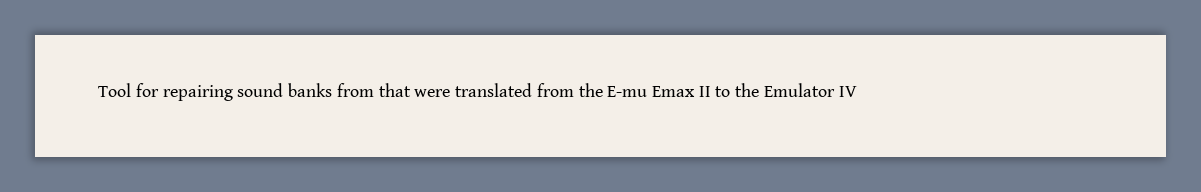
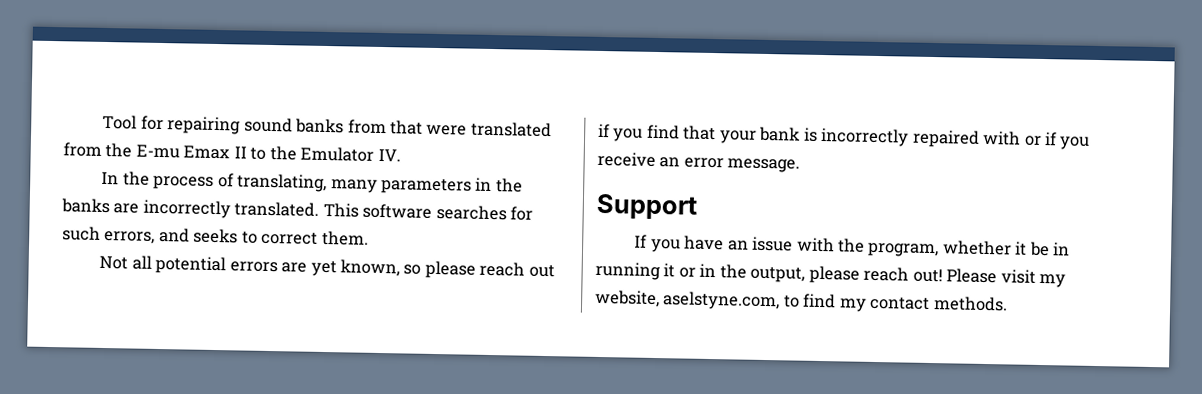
[838,86,857,97] IV -> [377,148,401,162] [101,171,523,195] [61,198,534,221] [62,226,369,246] [99,255,555,279] [598,123,1091,150] [597,151,801,173] [596,193,698,220] [634,234,1071,258] [595,261,1067,288] [595,289,1008,312] IV. // In the process of translating, many parameters in the banks are incorrectly translated. This software searches for such errors, and seeks to correct them. // Not all potential errors are yet known, so please reach out if you find that your bank is incorrectly repaired with or if you receive an error message. // Support // If you have an issue with the program, whether it be in running it or in the output, please reach out! Please visit my website, aselstyne.com, to find my contact methods.

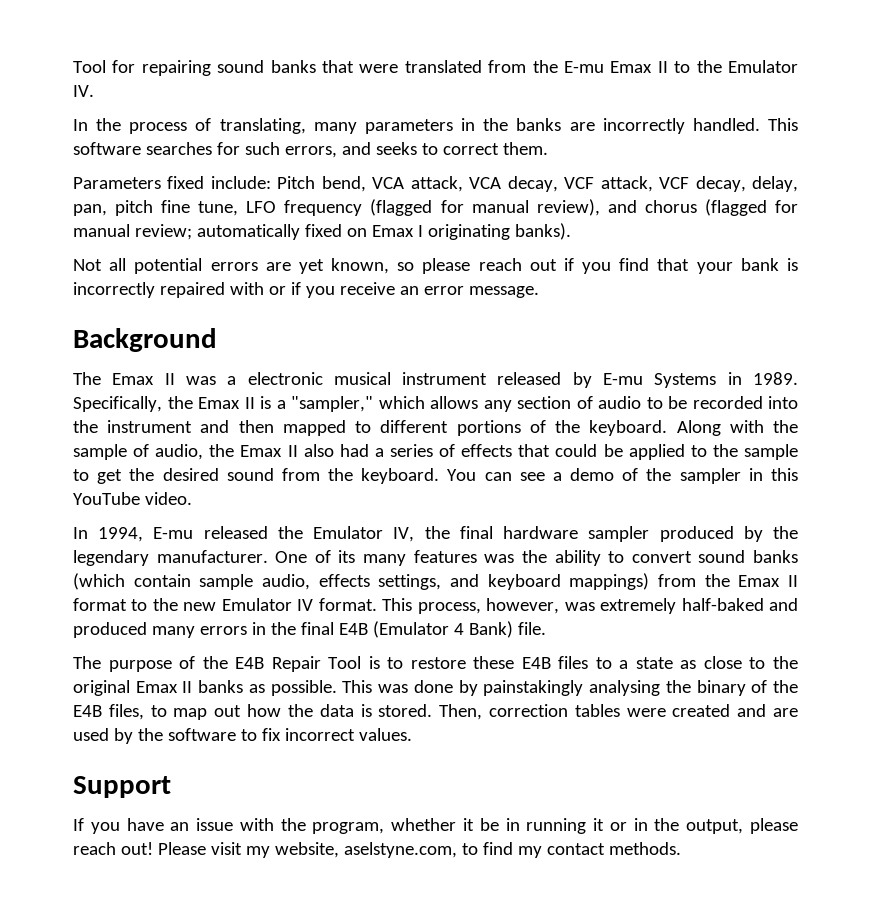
[347,119,387,135] from -> (316, 66) none
[234,201,320,217] translated. -> [692,118,760,131] handled.
(369, 238) none -> [73,176,798,192] [73,199,799,216] [73,223,571,240] // Parameters fixed include: Pitch bend, VCA attack, VCA decay, VCF attack, VCF decay, delay, pan, pitch fine tune, LFO frequency (flagged for manual review), and chorus (flagged for manual review; automatically fixed on Emax I originating banks).
(801, 165) none -> [73,328,217,352] [73,372,798,388] [73,396,798,412] [73,420,798,436] [73,444,798,460] [73,468,798,484] [73,492,192,505] [73,526,798,542] [73,550,799,566] [73,573,798,590] [73,598,798,614] [73,621,546,638] [73,656,798,672] [73,680,799,696] [73,704,798,720] [73,728,412,744] // Background // The Emax II was a electronic musical instrument released by E-mu Systems in 1989. Specifically, the Emax II is a "sampler," which allows any section of audio to be recorded into the instrument and then mapped to different portions of the keyboard. Along with the sample of audio, the Emax II also had a series of effects that could be applied to the sample to get the desired sound from the keyboard. You can see a demo of the sampler in this YouTube video. // In 1994, E-mu released the Emulator IV, the final hardware sampler produced by the legendary manufacturer. One of its many features was the ability to convert sound banks (which contain sample audio, effects settings, and keyboard mappings) from the Emax II format to the new Emulator IV format. This process, however, was extremely half-baked and produced many errors in the final E4B (Emulator 4 Bank) file. // The purpose of the E4B Repair Tool is to restore these E4B files to a state as close to the original Emax II banks as possible. This was done by painstakingly analysing the binary of the E4B files, to map out how the data is stored. Then, correction tables were created and are used by the software to fix incorrect values.

